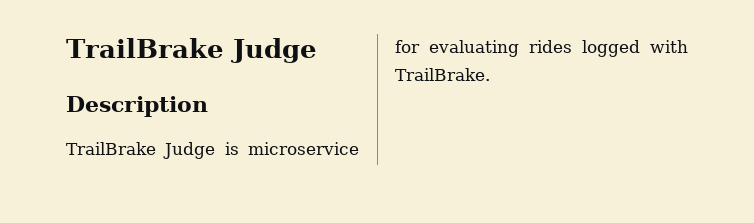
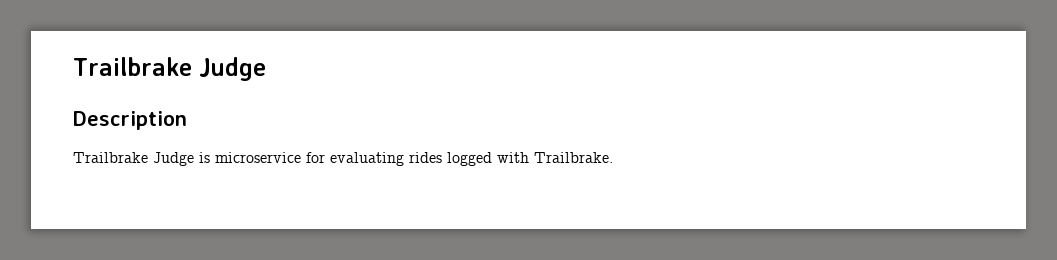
[66,38,224,58] TrailBrake -> [73,57,192,76] Trailbrake
[66,142,156,155] TrailBrake -> [73,152,148,163] Trailbrake
[395,68,490,81] TrailBrake. -> [534,152,613,163] Trailbrake.

